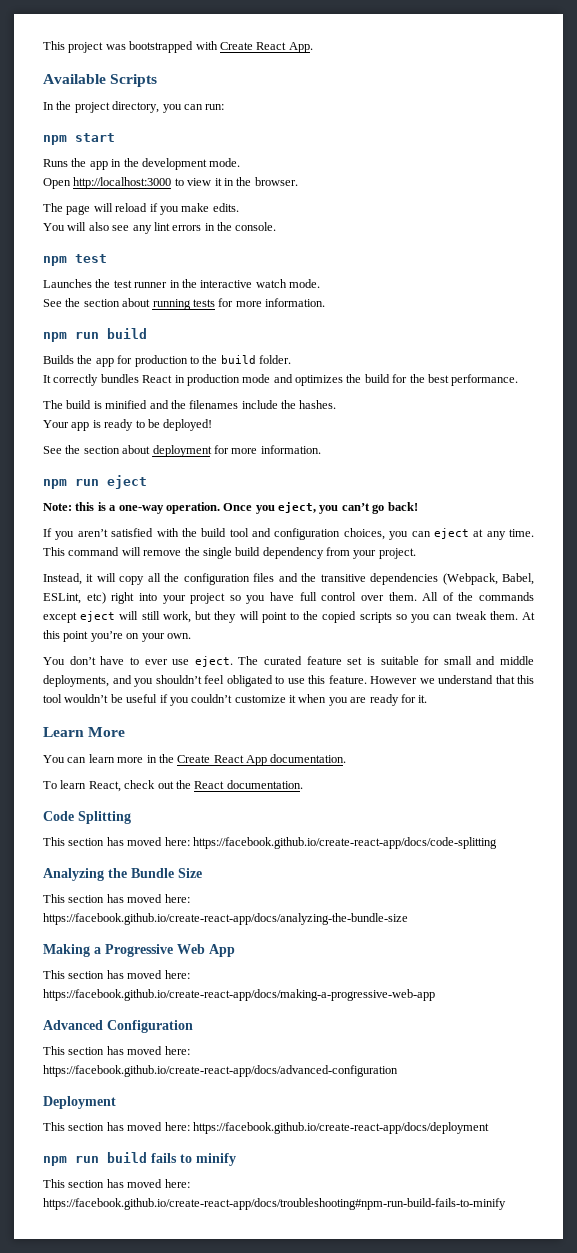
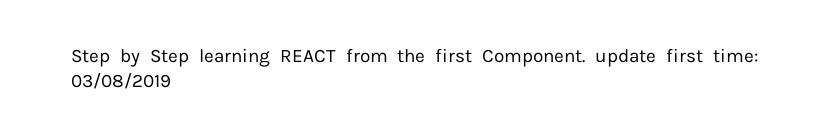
[43,41,313,53] [43,74,158,87] [43,101,225,113] [43,133,115,145] [43,158,241,170] [43,177,298,189] [43,203,239,215] [43,222,277,234] [43,254,107,266] [43,279,320,288] [43,298,325,310] [43,328,147,342] [43,355,291,367] [43,374,519,386] [43,400,337,409] [43,419,213,431] [43,445,321,457] [43,475,147,489] [43,502,418,514] [43,528,534,540] [43,547,416,559] [43,573,534,585] [43,592,534,604] [43,611,536,623] [43,630,191,642] [43,656,534,667] [43,675,534,687] [43,694,428,706] [43,727,126,737] [43,754,347,766] [43,780,303,792] [43,811,131,824] [43,837,497,849] [43,868,202,881] [43,894,190,903] [43,913,408,925] [43,944,235,957] [43,970,190,979] [43,989,435,1001] [43,1020,193,1033] [43,1046,190,1055] [43,1065,398,1077] [43,1096,116,1109] [43,1122,489,1134] [43,1152,236,1166] [43,1179,190,1188] [43,1198,506,1210] This project was bootstrapped with Create React App. // Available Scripts // In the project directory, you can run: // npm start // Runs the app in the development mode. // Open http://localhost:3000 to view it in the browser. // The page will reload if you make edits. // You will also see any lint errors in the console. // npm test // Launches the test runner in the interactive watch mode. // See the section about running tests for more information. // npm run build // Builds the app for production to the build folder. // It correctly bundles React in production mode and optimizes the build for the best performance. // The build is minified and the filenames include the hashes. // Your app is ready to be deployed! // See the section about deployment for more information. // npm run eject // Note: this is a one-way operation. Once you eject, you can’t go back! // If you aren’t satisfied with the build tool and configuration choices, you can eject at any time. This command will remove the single build dependency from your project. // Instead, it will copy all the configuration files and the transitive dependencies (Webpack, Babel, ESLint, etc) right into your project so you have full control over them. All of the commands except eject will still work, but they will point to the copied scripts so you can tweak them. At this point you’re on your own. // You don’t have to ever use eject. The curated feature set is suitable for small and middle deployments, and you shouldn’t feel obligated to use this feature. However we understand that this tool wouldn’t be useful if you couldn’t customize it when you are ready for it. // Learn More // You can learn more in the Create React App documentation. // To learn React, check out the React documentation. // Code Splitting // This section has moved here: https://facebook.github.io/create-react-app/docs/code-splitting // Analyzing the Bundle Size // This section has moved here: https://facebook.github.io/create-react-app/docs/analyzing-the-bundle-size // Making a Progressive Web App // This section has moved here: https://facebook.github.io/create-react-app/docs/making-a-progressive-web-app // Advanced Configuration // This section has moved here: https://facebook.github.io/create-react-app/docs/advanced-configuration // Deployment // This section has moved here: https://facebook.github.io/create-react-app/docs/deployment // npm run build fails to minify // This section has moved here: https://facebook.github.io/create-react-app/docs/troubleshooting#npm-run-build-fails-to-minify -> [71,48,758,67] [71,73,171,89] Step by Step learning REACT from the first Component. update first time: 03/08/2019

